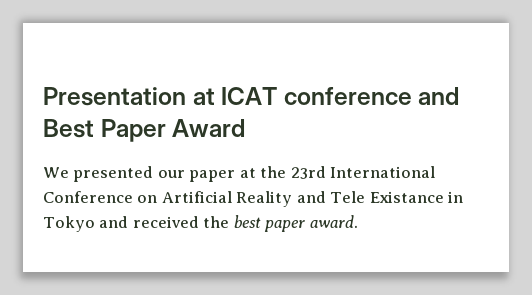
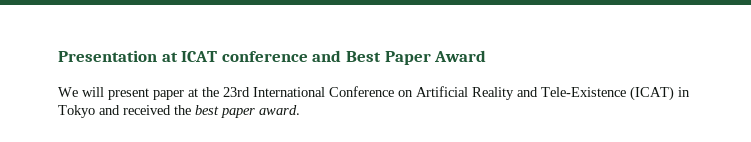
[73,166,185,182] presented our -> [82,87,149,100] will present
[330,191,444,203] Tele Existance -> [541,86,674,101] Tele-Existence (ICAT)

